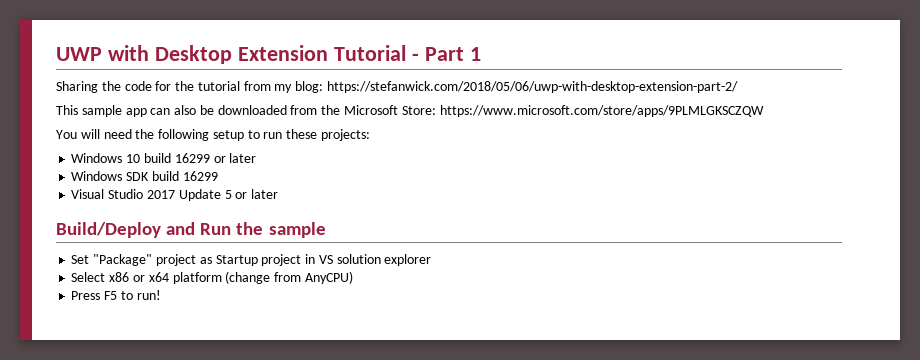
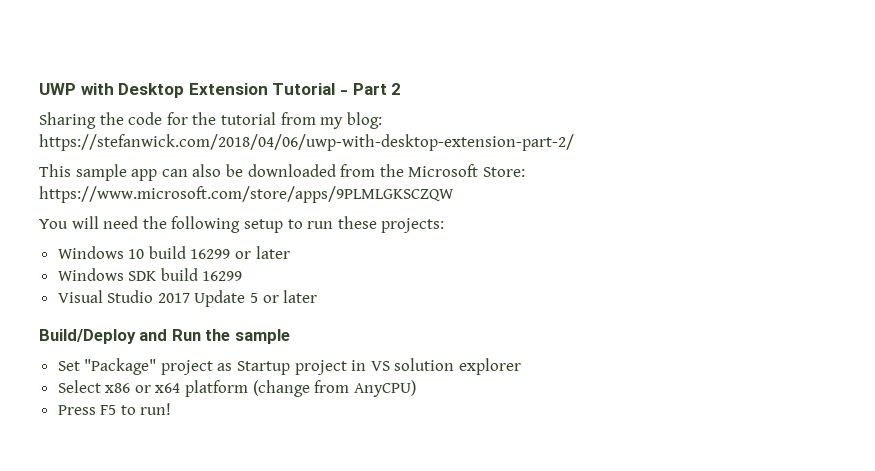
[469,47,481,61] 1 -> [391,83,402,95] 2
[327,81,739,93] https://stefanwick.com/2018/05/06/uwp-with-desktop-extension-part-2/ -> [39,134,574,151] https://stefanwick.com/2018/04/06/uwp-with-desktop-extension-part-2/

